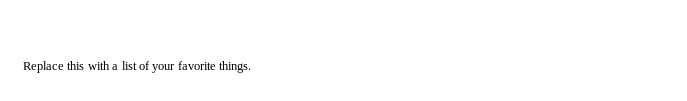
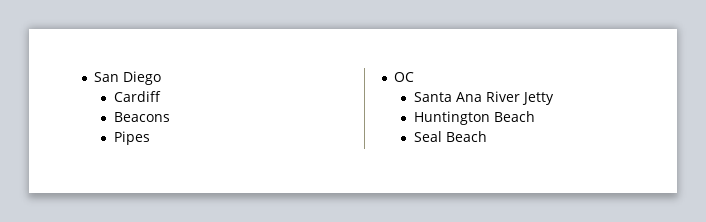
[23,61,251,73] Replace this with a list of your favorite things. -> [94,71,162,85] [113,91,161,102] [113,112,170,122] [113,131,150,145] [394,72,415,82] [413,91,554,105] [413,111,535,125] [413,131,487,142] San Diego // Cardiff // Beacons // Pipes // OC // Santa Ana River Jetty // Huntington Beach // Seal Beach

